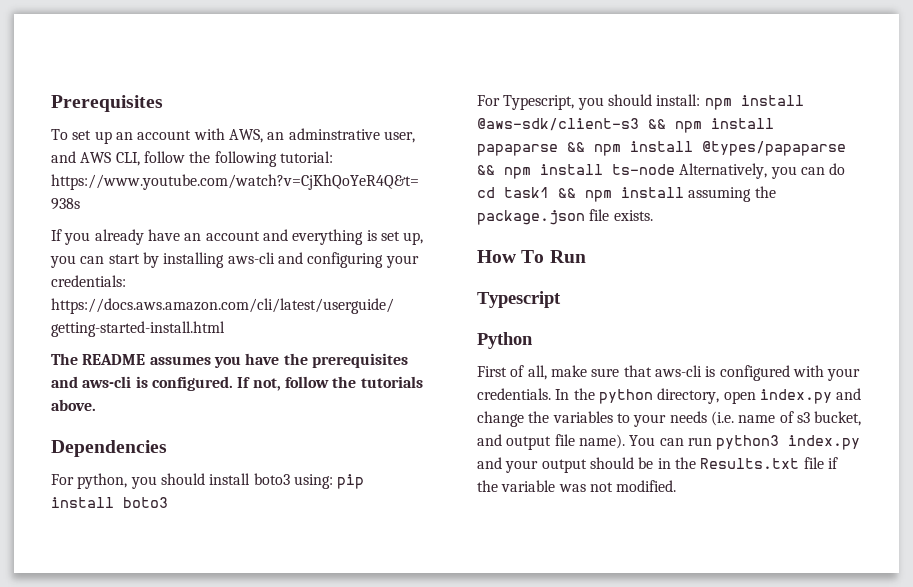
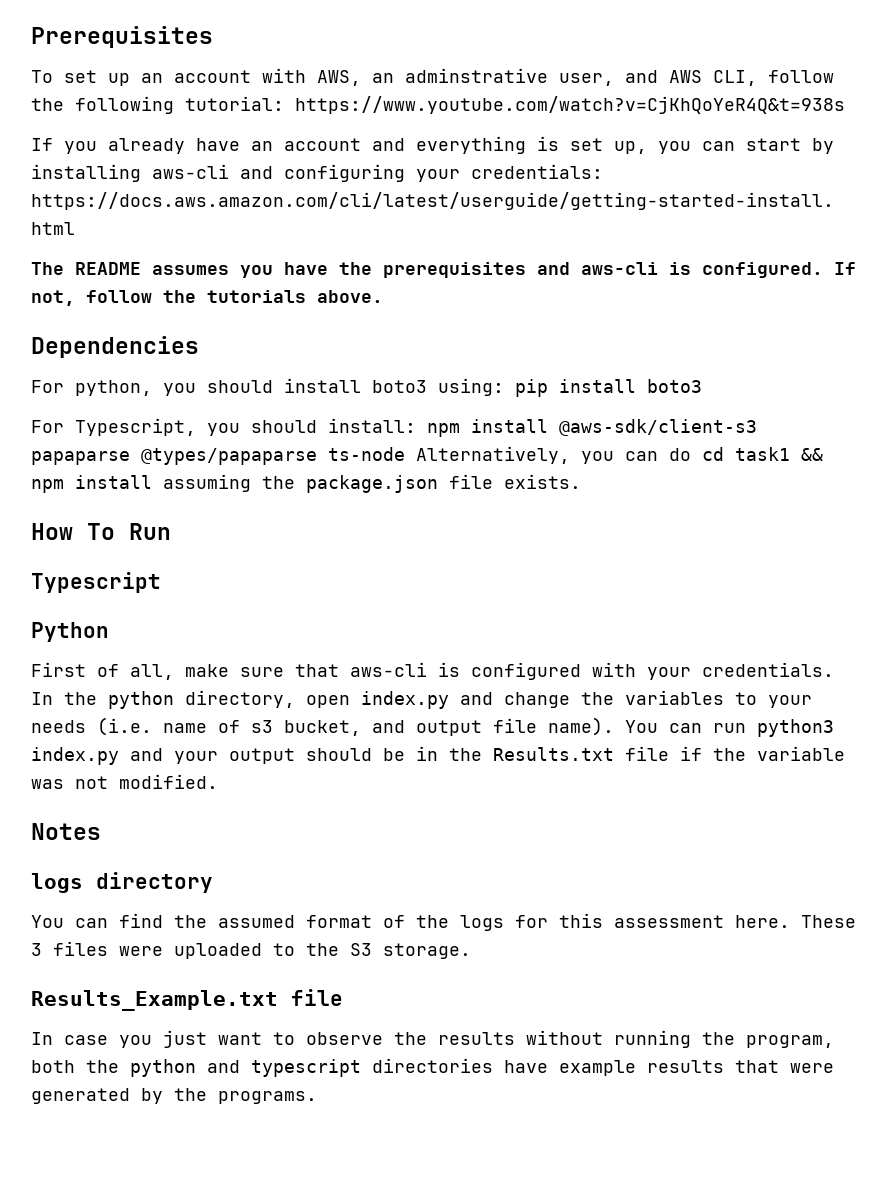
[648,118,774,133] [477,141,846,156] [477,164,603,179] && npm install papaparse && npm install @types/papaparse && npm install -> [31,448,317,465] papaparse @types/papaparse
(677, 486) none -> [31,823,101,840] [31,872,213,893] [31,913,856,931] [31,941,471,959] [31,989,343,1011] [31,1030,834,1048] [31,1058,834,1077] [31,1088,317,1104] // Notes // logs directory // You can find the assumed format of the logs for this assessment here. These 3 files were uploaded to the S3 storage. // Results_Example.txt file // In case you just want to observe the results without running the program, both the python and typescript directories have example results that were generated by the programs.

